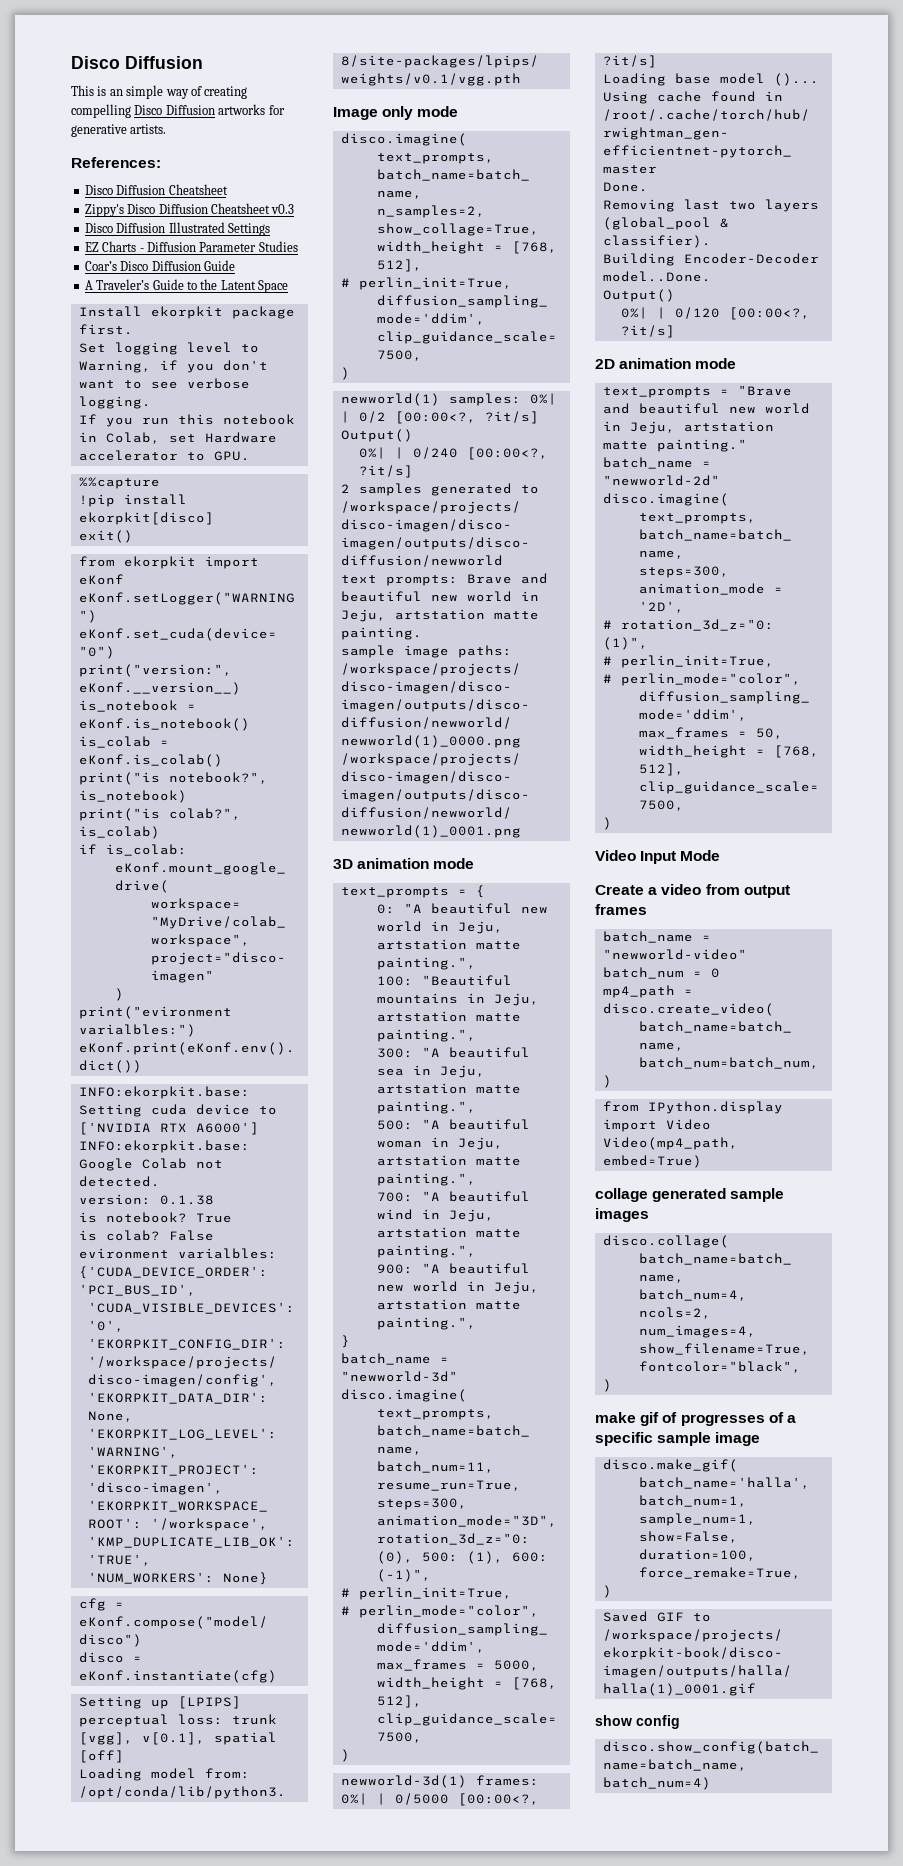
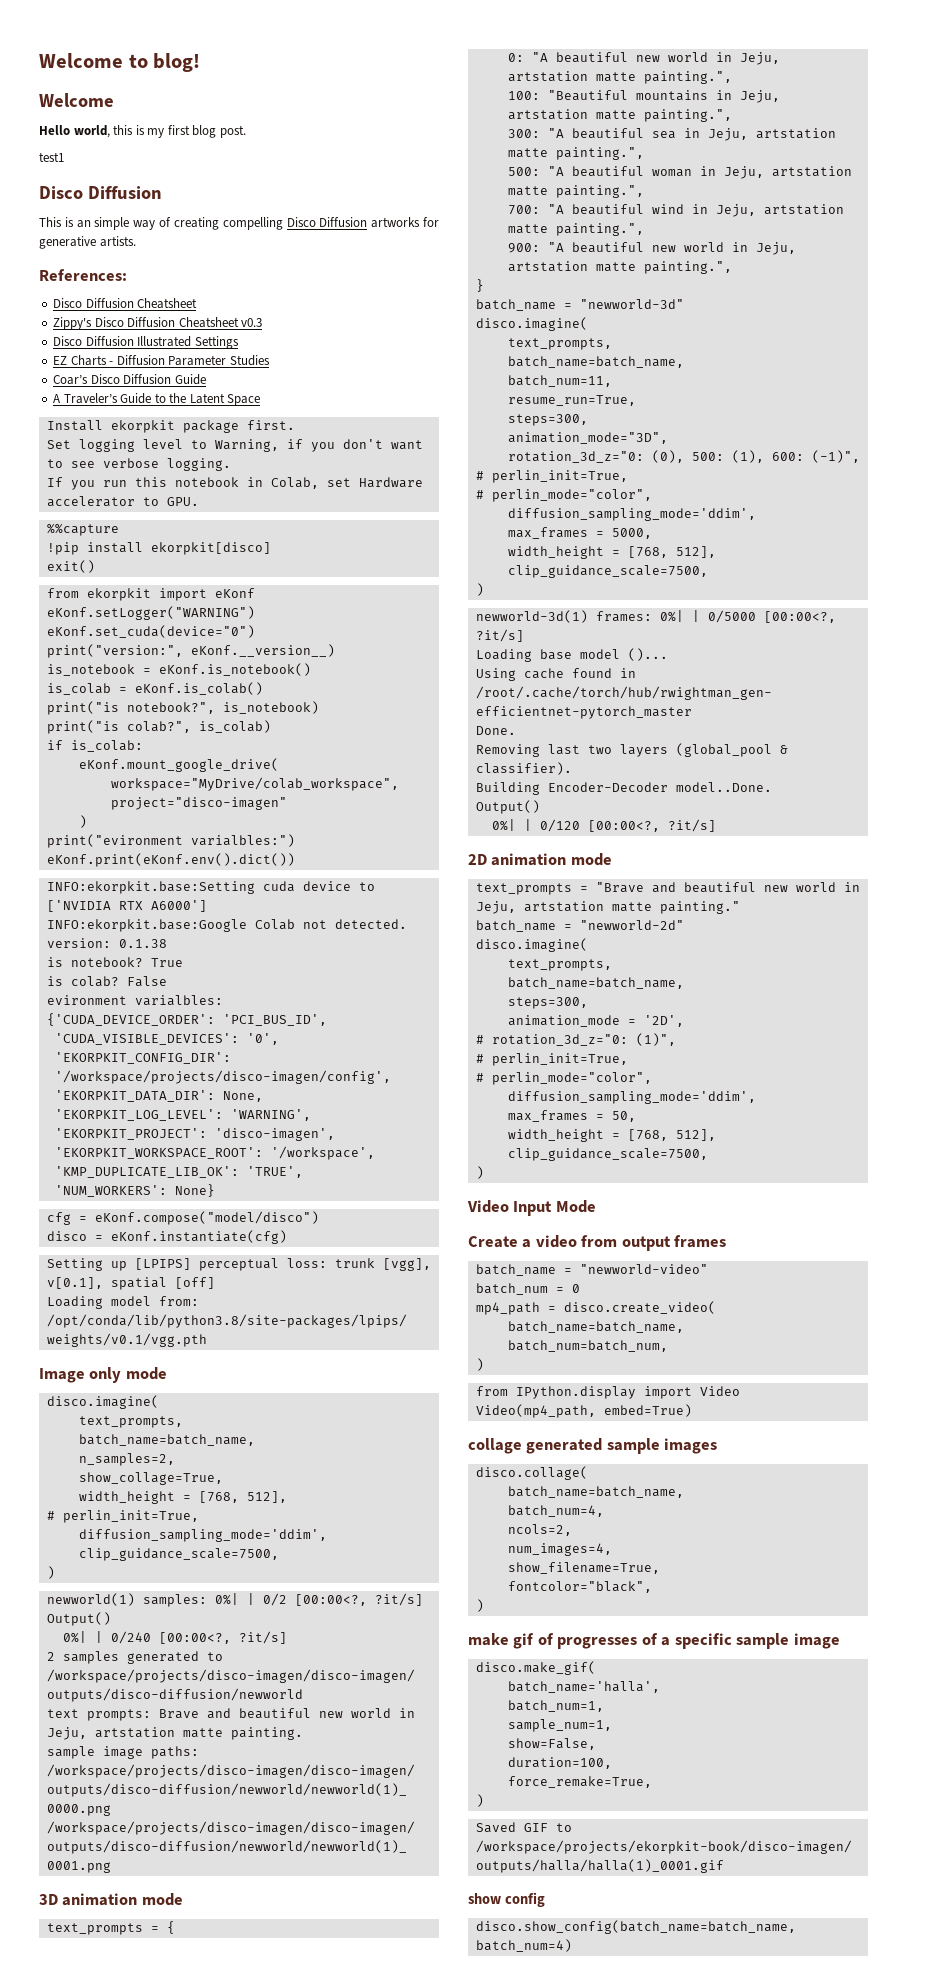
(71, 62) none -> [39,53,201,72] [39,93,114,107] [39,125,246,138] [39,152,64,162] Welcome to blog! // Welcome // Hello world, this is my first blog post. // test1 //

